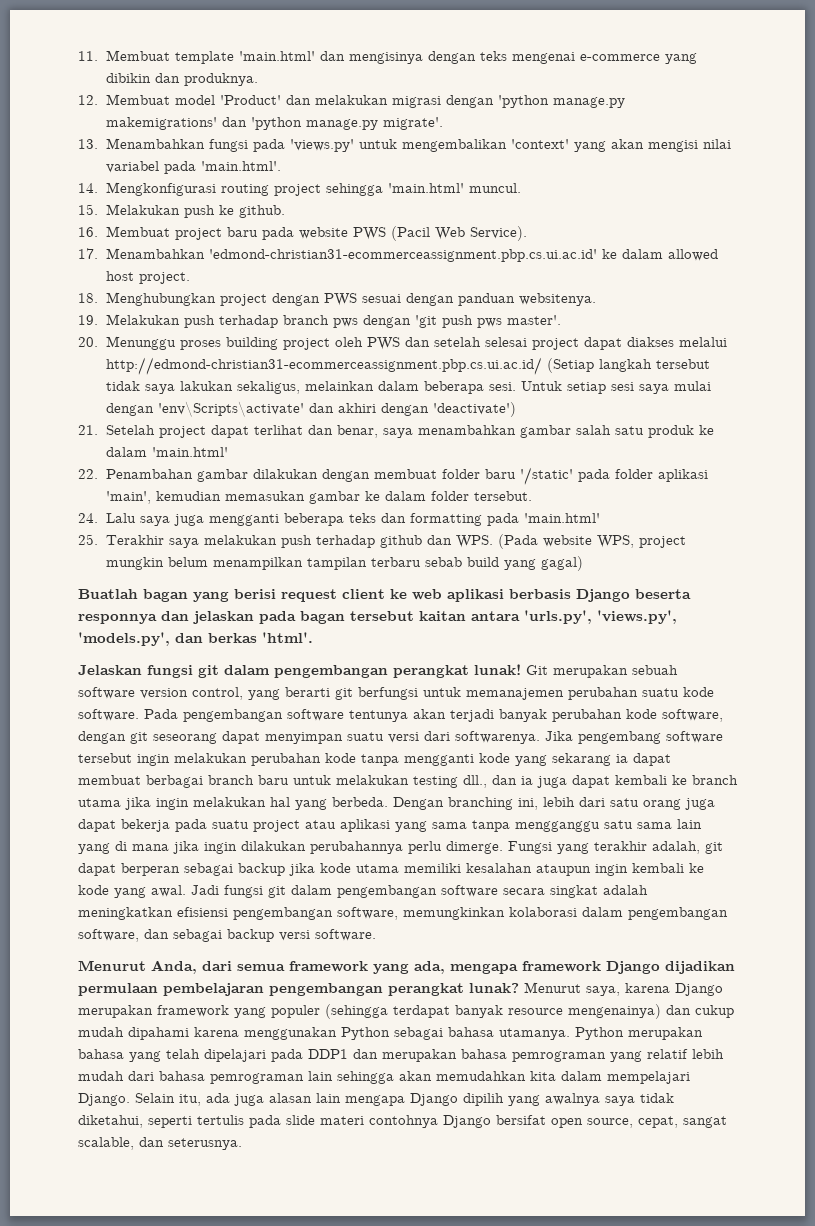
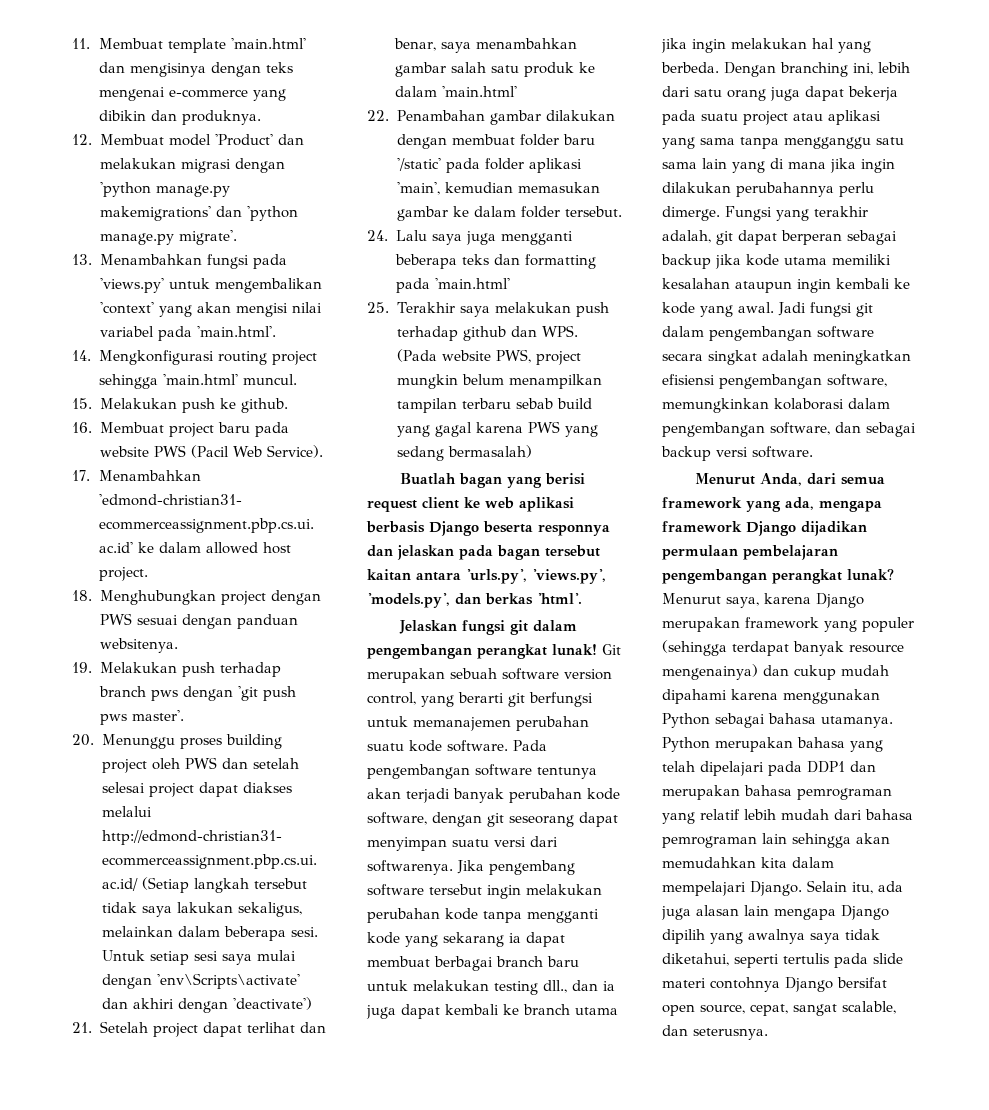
[596,535,634,548] WPS, -> [495,349,531,363] PWS,
[540,556,583,571] gagal) -> [434,421,598,437] [396,445,532,461] gagal karena PWS yang sedang bermasalah)

